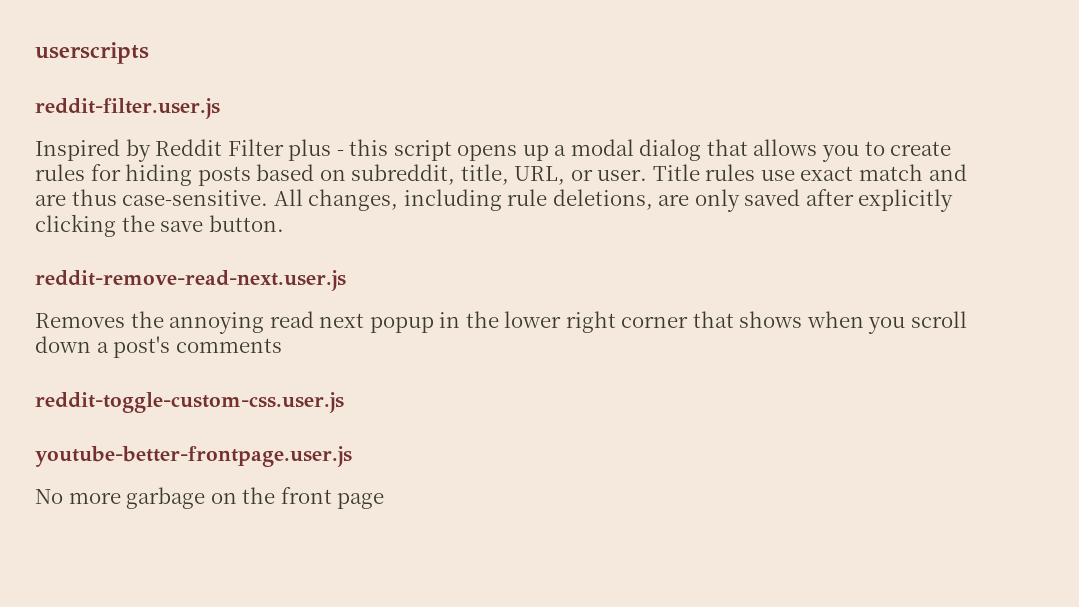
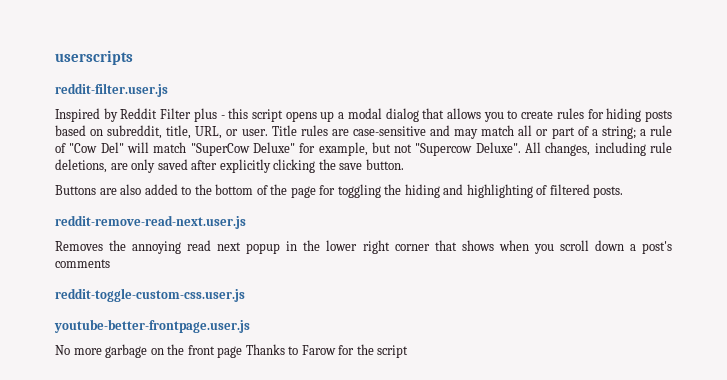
[760,164,967,181] [35,189,269,206] use exact match and are thus case-sensitive. -> [331,125,672,139] [55,142,521,156] are case-sensitive and may match all or part of a string; a rule of "Cow Del" will match "SuperCow Deluxe" for example, but not "Supercow Deluxe".
(284, 223) none -> [55,184,624,198] // Buttons are also added to the bottom of the page for toggling the hiding and highlighting of filtered posts.
(385, 501) none -> [245,344,409,358] Thanks to Farow for the script

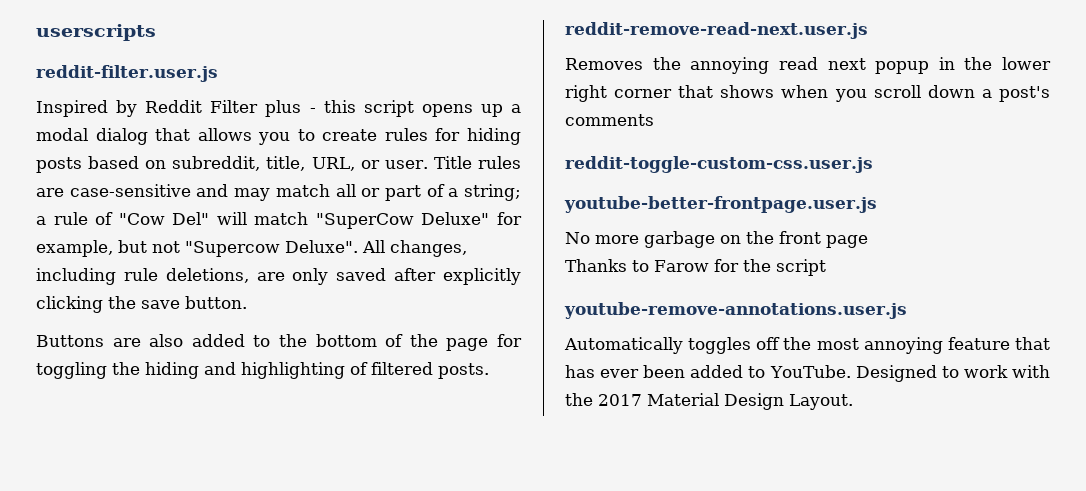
(243, 352) none -> (868, 241) //
(409, 351) none -> [564,302,907,319] [564,337,1050,354] [565,365,1050,382] [565,393,853,410] // youtube-remove-annotations.user.js // Automatically toggles off the most annoying feature that has ever been added to YouTube. Designed to work with the 2017 Material Design Layout.

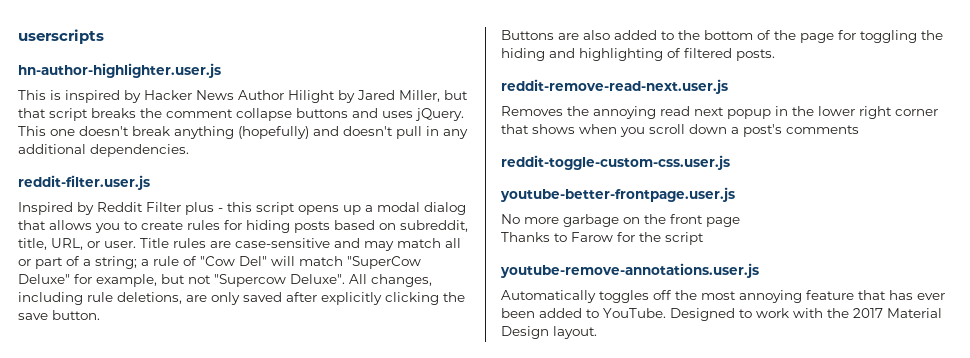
(156, 32) none -> [18,63,221,78] [18,90,468,103] [18,108,464,121] [18,126,468,139] [18,144,189,157] // hn-author-highlighter.user.js // This is inspired by Hacker News Author Hilight by Jared Miller, but that script breaks the comment collapse buttons and uses jQuery. This one doesn't break anything (hopefully) and doesn't pull in any additional dependencies.
[789,394,853,410] Layout. -> [553,326,597,339] layout.

